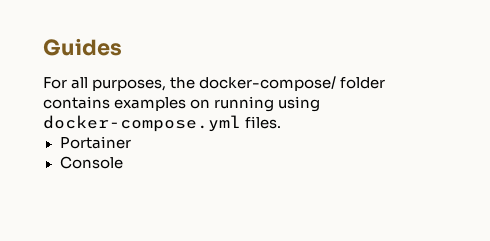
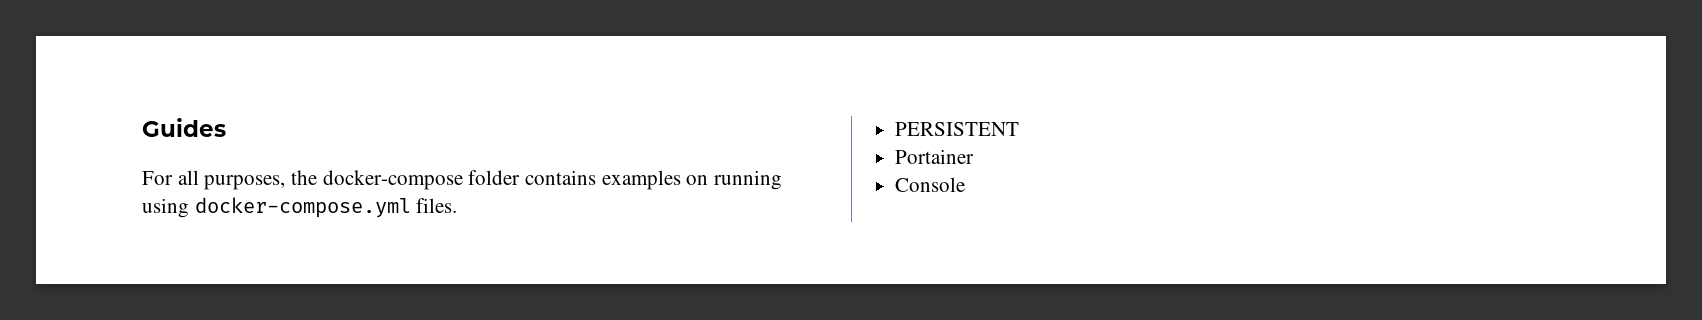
[199,76,337,91] docker-compose/ -> [322,170,463,190] docker-compose
(282, 122) none -> [895,122,1020,136] // PERSISTENT

